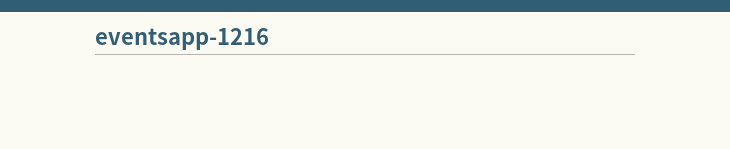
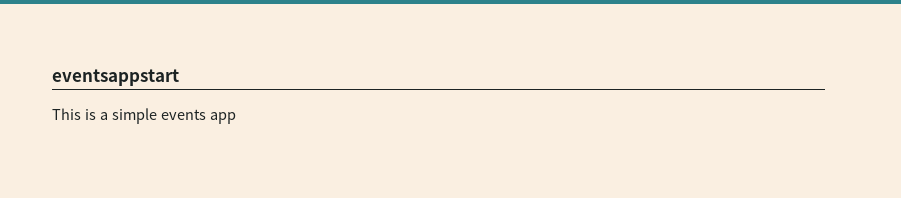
[95,28,269,50] eventsapp-1216 -> [52,69,179,86] [52,108,236,124] eventsappstart // This is a simple events app

